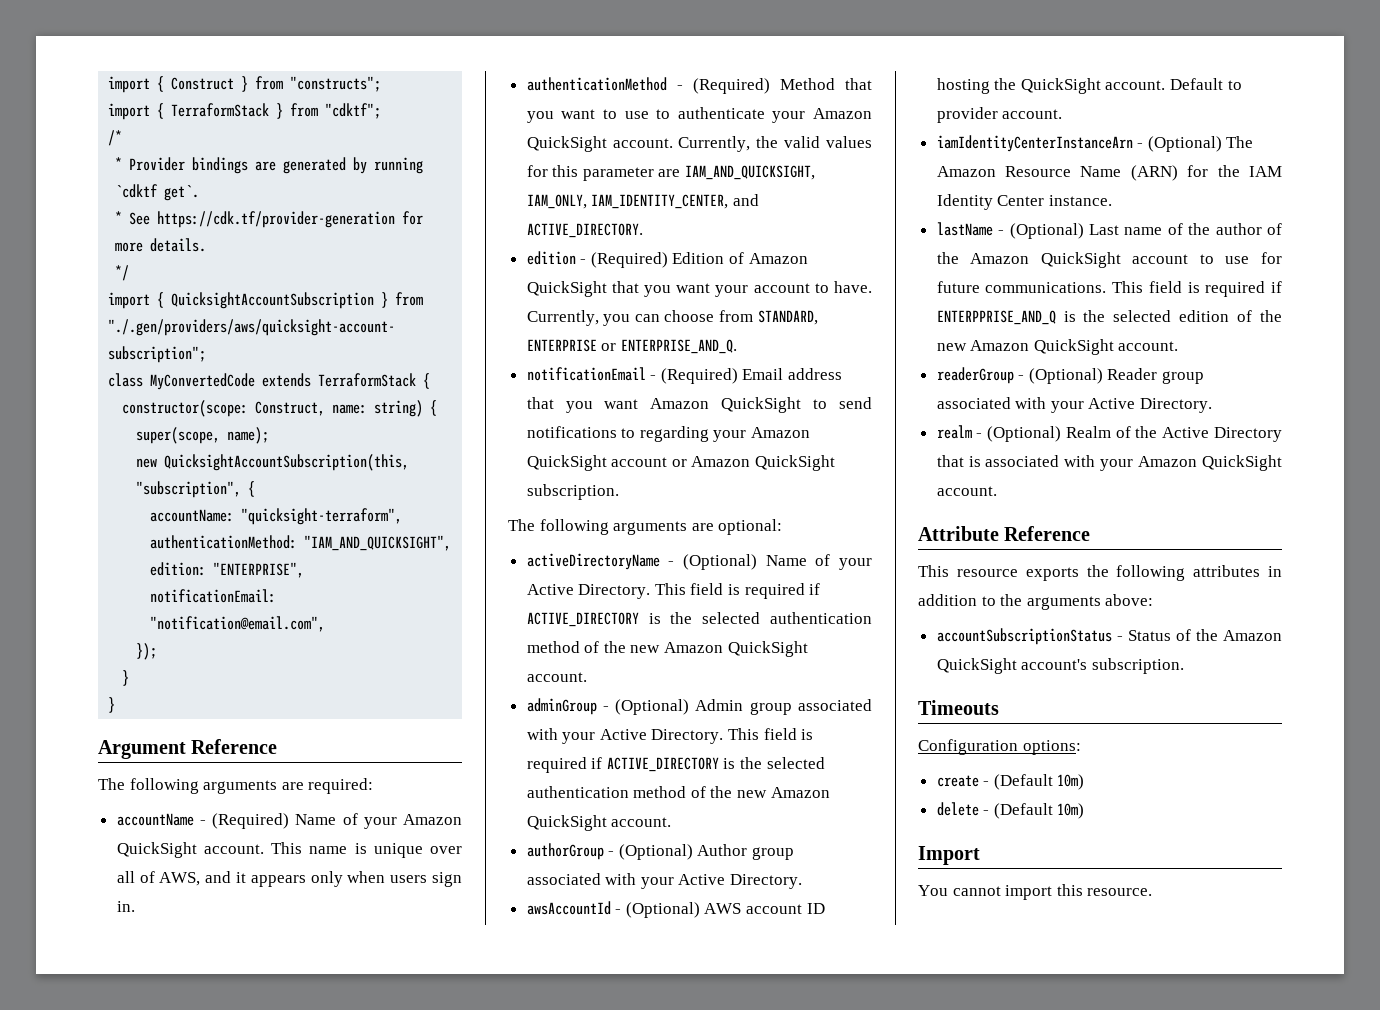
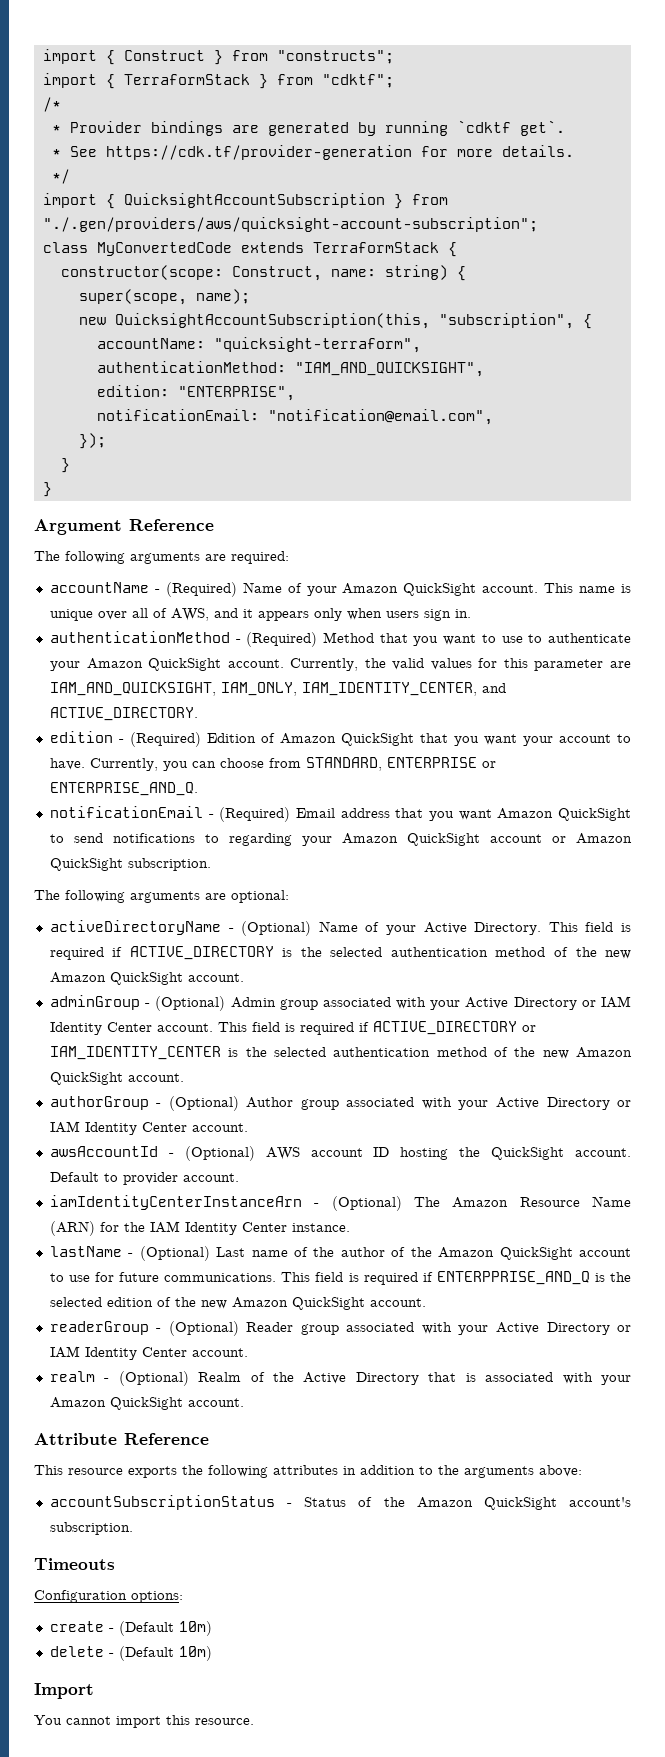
[651,728,814,744] [526,757,719,773] Directory. This field is required if ACTIVE_DIRECTORY -> [513,996,631,1010] [49,1021,536,1035] [49,1046,221,1060] Directory or IAM Identity Center account. This field is required if ACTIVE_DIRECTORY or IAM_IDENTITY_CENTER
[730,874,803,889] Directory. -> [546,1097,631,1110] [49,1121,248,1135] Directory or IAM Identity Center account.
[1140,398,1213,413] Directory. -> [546,1322,631,1335] [49,1346,248,1360] Directory or IAM Identity Center account.

